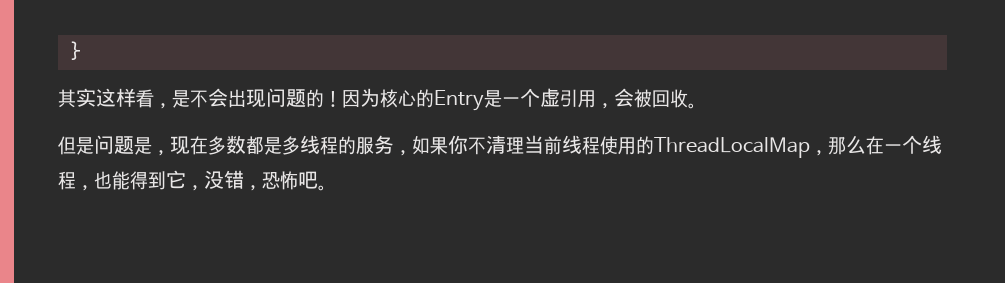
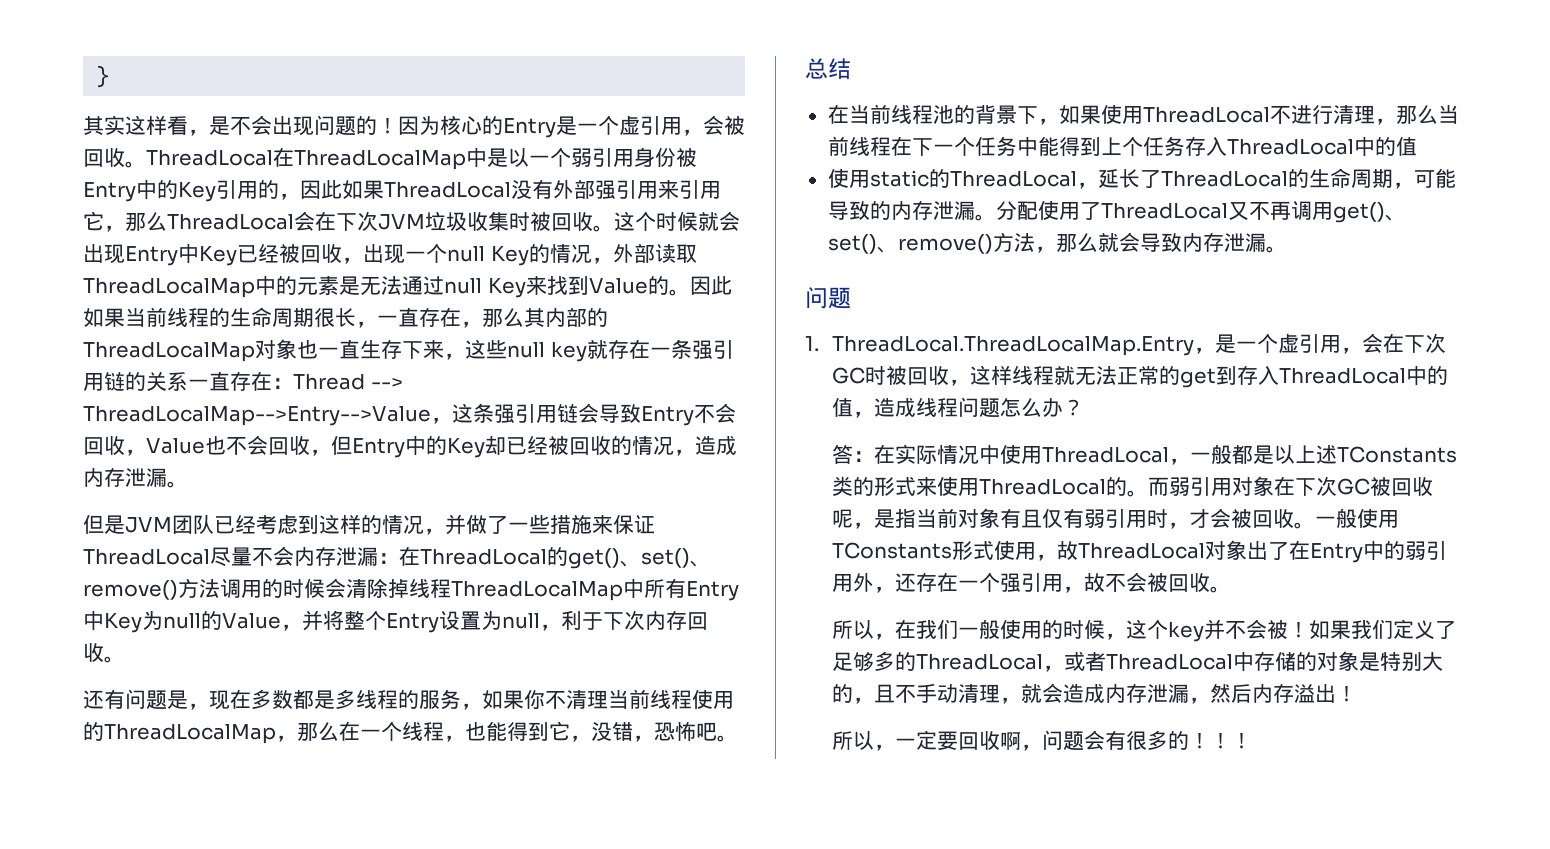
[58,136,94,155] // 但是 -> [146,147,697,170] [83,179,721,202] [83,211,740,232] [83,243,697,266] [83,275,732,298] [83,307,608,328] [83,339,734,362] [83,371,403,391] [83,403,736,426] [83,435,737,458] [83,467,188,488] [83,514,655,535] [83,546,711,569] [83,578,739,601] [83,610,708,633] [83,643,125,663] [83,689,125,709] ThreadLocal在ThreadLocalMap中是以一个弱引用身份被Entry中的Key引用的，因此如果ThreadLocal没有外部强引用来引用它，那么ThreadLocal会在下次JVM垃圾收集时被回收。这个时候就会出现Entry中Key已经被回收，出现一个null Key的情况，外部读取ThreadLocalMap中的元素是无法通过null Key来找到Value的。因此如果当前线程的生命周期很长，一直存在，那么其内部的ThreadLocalMap对象也一直生存下来，这些null key就存在一条强引用链的关系一直存在：Thread --> ThreadLocalMap-->Entry-->Value，这条强引用链会导致Entry不会回收，Value也不会回收，但Entry中的Key却已经被回收的情况，造成内存泄漏。 // 但是JVM团队已经考虑到这样的情况，并做了一些措施来保证ThreadLocal尽量不会内存泄漏：在ThreadLocal的get()、set()、remove()方法调用的时候会清除掉线程ThreadLocalMap中所有Entry中Key为null的Value，并将整个Entry设置为null，利于下次内存回收。 // 还有
(327, 188) none -> [805,58,851,80] [827,104,1459,125] [827,136,1417,157] [827,168,1456,189] [827,200,1406,223] [827,232,1287,254] [805,287,851,309] [805,333,1447,356] [832,365,1449,388] [832,397,1085,418] [832,444,1458,465] [832,476,1434,497] [832,508,1400,529] [832,540,1448,563] [832,572,1232,593] [832,619,1457,642] [832,651,1444,672] [832,683,1358,704] [832,730,1253,751] // 总结 // 在当前线程池的背景下，如果使用ThreadLocal不进行清理，那么当前线程在下一个任务中能得到上个任务存入ThreadLocal中的值 // 使用static的ThreadLocal，延长了ThreadLocal的生命周期，可能导致的内存泄漏。分配使用了ThreadLocal又不再调用get()、set()、remove()方法，那么就会导致内存泄漏。 // 问题 // 1. ThreadLocal.ThreadLocalMap.Entry，是一个虚引用，会在下次GC时被回收，这样线程就无法正常的get到存入ThreadLocal中的值，造成线程问题怎么办？ // 答：在实际情况中使用ThreadLocal，一般都是以上述TConstants类的形式来使用ThreadLocal的。而弱引用对象在下次GC被回收呢，是指当前对象有且仅有弱引用时，才会被回收。一般使用TConstants形式使用，故ThreadLocal对象出了在Entry中的弱引用外，还存在一个强引用，故不会被回收。 // 所以，在我们一般使用的时候，这个key并不会被！如果我们定义了足够多的ThreadLocal，或者ThreadLocal中存储的对象是特别大的，且不手动清理，就会造成内存泄漏，然后内存溢出！ // 所以，一定要回收啊，问题会有很多的！！！

